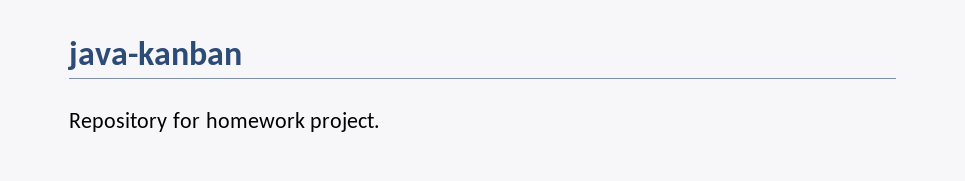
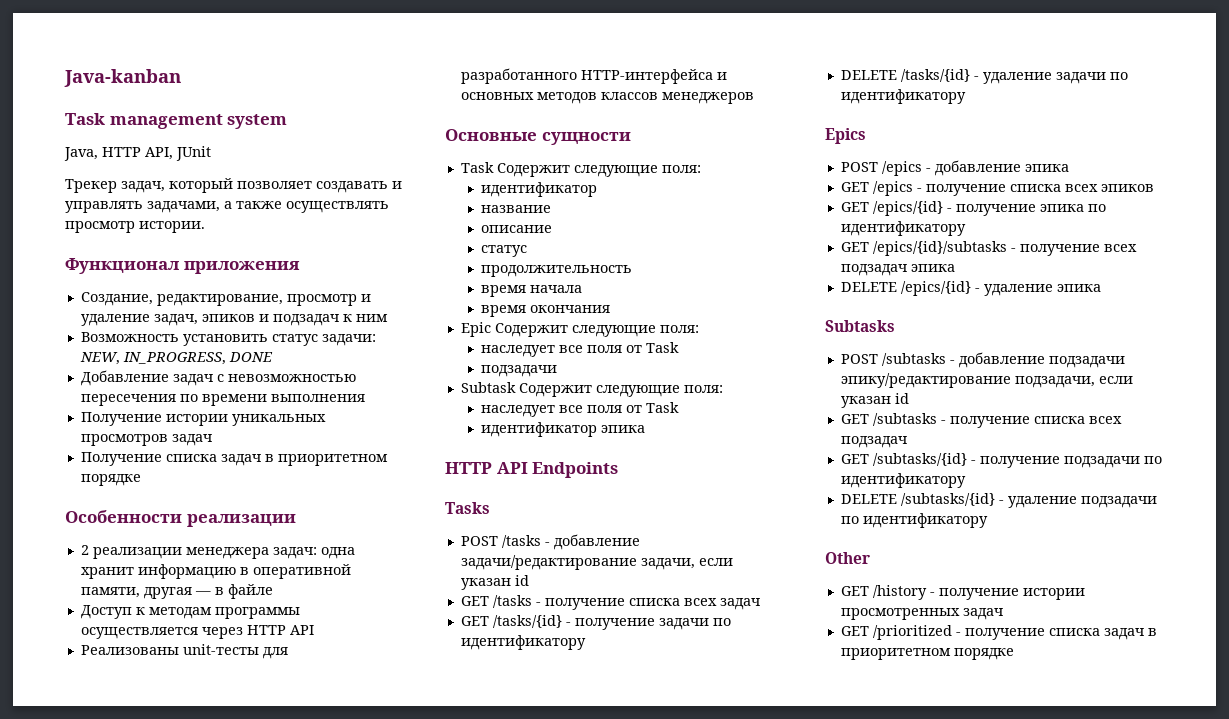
[67,41,242,70] [69,112,381,132] java-kanban // Repository for homework project. -> [64,69,181,87] [65,113,288,129] [64,146,211,161] [65,178,402,193] [65,201,389,213] [65,221,205,233] [65,258,300,274] [80,292,371,306] [80,314,388,326] [80,332,376,346] [79,352,273,365] [80,370,356,386] [80,394,365,406] [80,412,326,426] [80,434,212,446] [80,452,388,466] [80,474,141,486] [65,510,296,527] [80,545,355,559] [80,564,351,579] [80,584,273,599] [80,605,300,619] [80,625,314,639] [80,644,288,659] [460,68,727,84] [460,92,754,104] [445,129,631,145] [460,162,701,177] [481,182,598,197] [481,205,552,213] [481,225,553,233] [481,245,528,257] [481,265,633,277] [481,285,583,297] [481,305,611,317] [460,322,699,337] [481,342,680,357] [481,365,558,377] [460,382,723,397] [481,402,680,417] [481,422,646,437] [445,462,619,478] [445,502,490,514] [460,534,640,550] [460,555,733,570] [460,575,529,590] [460,595,760,610] [460,615,731,630] [460,635,586,650] [840,69,1128,84] [840,89,966,104] [825,128,866,144] [840,160,1069,176] [840,181,1154,196] [840,201,1106,216] [840,221,966,236] [840,241,1137,256] [840,264,955,276] [840,281,1101,296] [825,320,895,332] [840,352,1125,368] [840,373,1133,388] [840,393,909,408] [840,413,1122,428] [840,436,907,448] [840,453,1162,468] [840,473,966,488] [840,493,1157,508] [840,513,988,528] [825,552,870,564] [840,585,1085,600] [840,608,1003,620] [840,625,1157,640] [840,648,1014,660] Java-kanban // Task management system // Java, HTTP API, JUnit // Трекер задач, который позволяет создавать и управлять задачами, а также осуществлять просмотр истории. // Функционал приложения // Создание, редактирование, просмотр и удаление задач, эпиков и подзадач к ним // Возможность установить статус задачи: NEW, IN_PROGRESS, DONE // Добавление задач с невозможностью пересечения по времени выполнения // Получение истории уникальных просмотров задач // Получение списка задач в приоритетном порядке // Особенности реализации // 2 реализации менеджера задач: одна хранит информацию в оперативной памяти, другая — в файле // Доступ к методам программы осуществляется через HTTP API // Реализованы unit-тесты для разработанного HTTP-интерфейса и основных методов классов менеджеров // Основные сущности // Task Содержит следующие поля: // идентификатор // название // описание // статус // продолжительность // время начала // время окончания // Epic Содержит следующие поля: // наследует все поля от Task // подзадачи // Subtask Содержит следующие поля: // наследует все поля от Task // идентификатор эпика // HTTP API Endpoints // Tasks // POST /tasks - добавление задачи/редактирование задачи, если указан id // GET /tasks - получение списка всех задач // GET /tasks/{id} - получение задачи по идентификатору // DELETE /tasks/{id} - удаление задачи по идентификатору // Epics // POST /epics - добавление эпика // GET /epics - получение списка всех эпиков // GET /epics/{id} - получение эпика по идентификатору // GET /epics/{id}/subtasks - получение всех подзадач эпика // DELETE /epics/{id} - удаление эпика // Subtasks // POST /subtasks - добавление подзадачи эпику/редактирование подзадачи, если указан id // GET /subtasks - получение списка всех подзадач // GET /subtasks/{id} - получение подзадачи по идентификатору // DELETE /subtasks/{id} - удаление подзадачи по идентификатору // Other // GET /history - получение истории просмотренных задач // GET /prioritized - получение списка задач в приоритетном порядке

